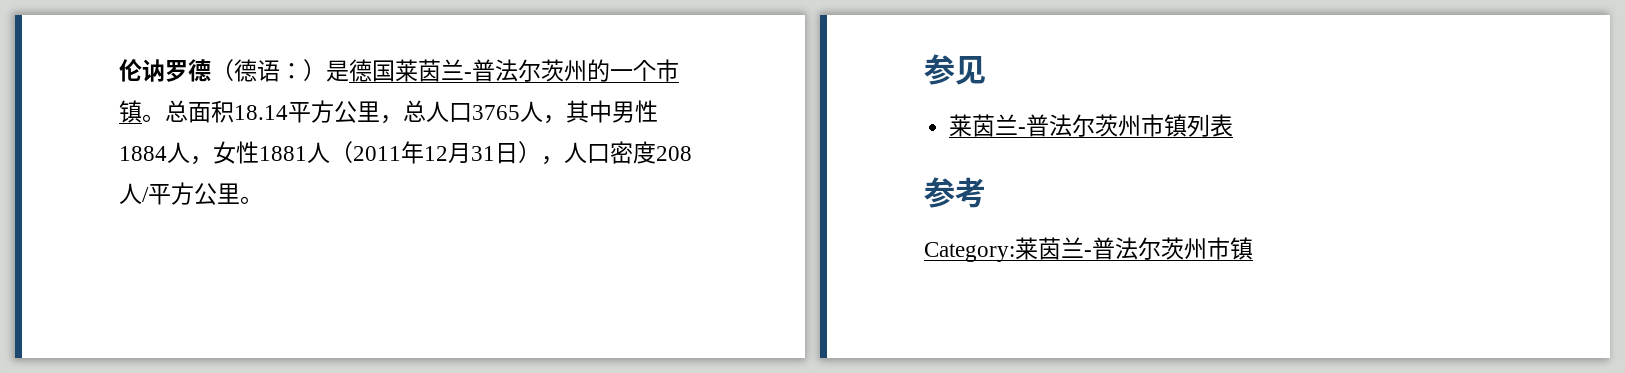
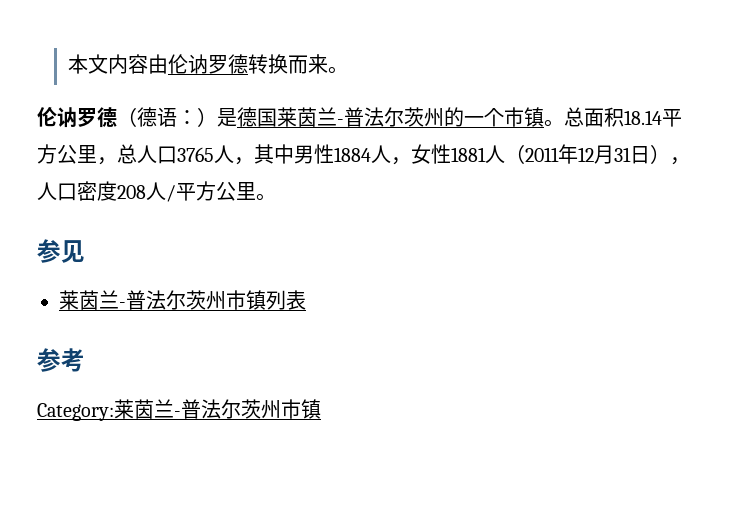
(119, 70) none -> [68,54,349,74] 本文内容由伦讷罗德转换而来。 //

